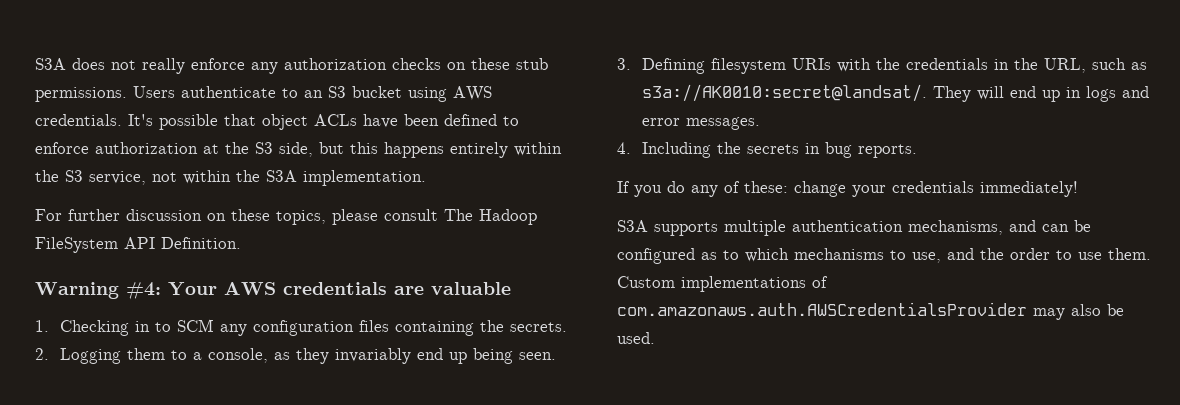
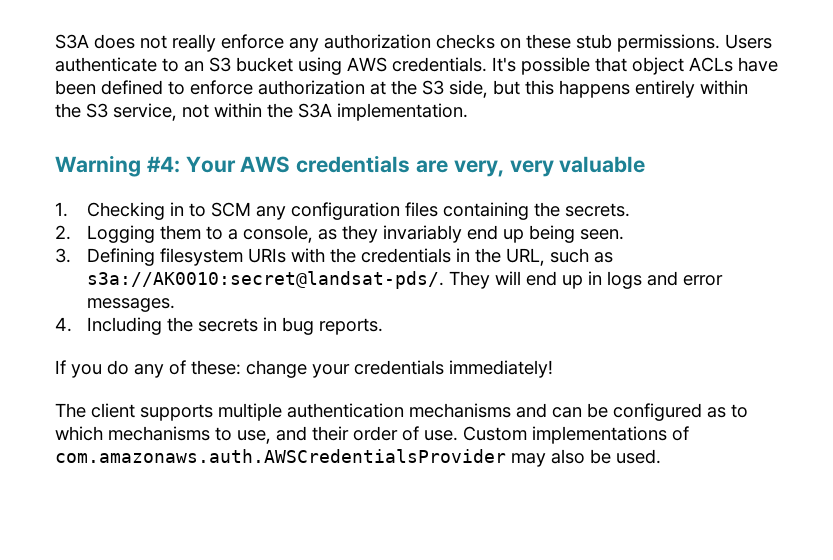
[35,209,537,225] [35,237,241,253] // For further discussion on these topics, please consult The Hadoop FileSystem API Definition. -> (468, 112) none
(424, 290) none -> [453,160,554,177] very, very
[641,84,927,102] s3a://AK0010:secret@landsat/. -> [87,271,445,289] s3a://AK0010:secret@landsat-pds/.
[617,220,648,232] S3A -> [55,403,135,418] The client
[908,220,1003,235] mechanisms, -> [409,403,511,418] mechanisms
[980,248,1151,260] the order to use them. -> [312,426,458,441] their order of use.

